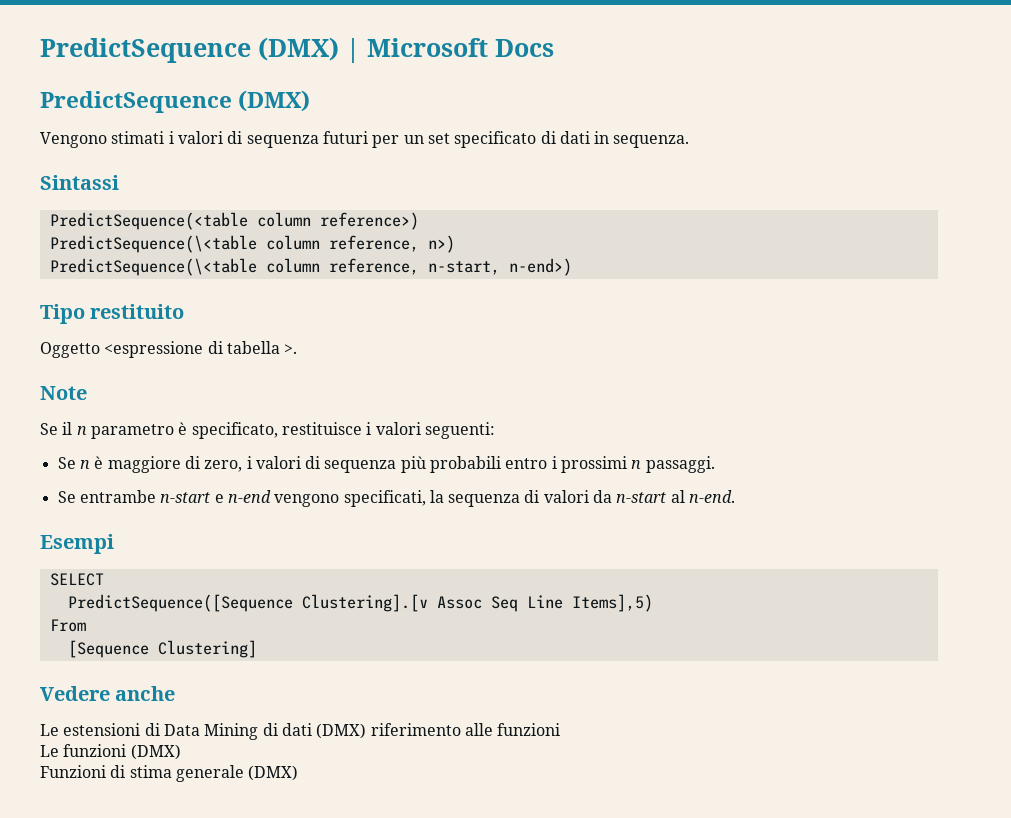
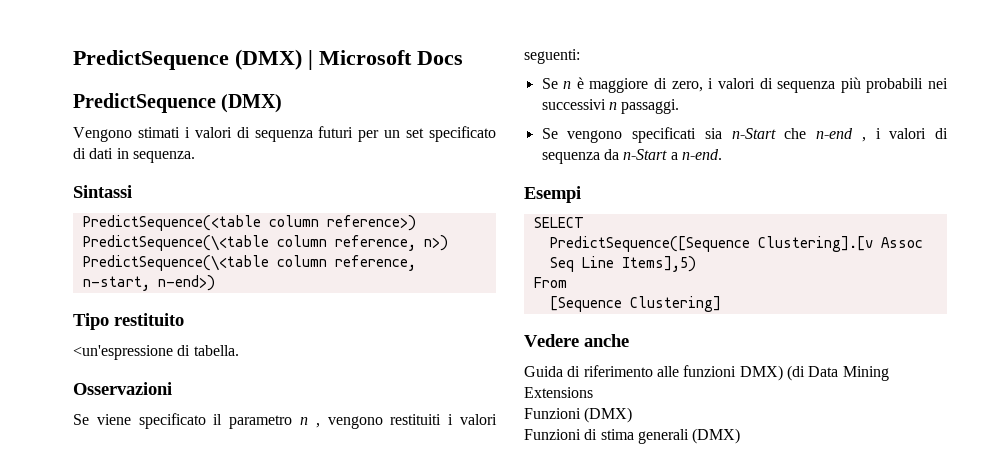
[40,341,298,358] [40,386,87,400] [40,422,362,439] Oggetto <espressione di tabella >. // Note // Se il n parametro è specificato, restituisce -> [73,345,239,360] [73,382,172,395] [73,413,442,429] <un'espressione di tabella. // Osservazioni // Se viene specificato il parametro n , vengono restituiti
[505,456,628,473] entro i prossimi -> [928,78,948,89] [541,99,606,110] nei successivi
[79,490,685,507] entrambe n-start e n-end vengono specificati, la sequenza di valori da n-start al -> [567,127,948,143] [541,149,678,164] vengono specificati sia n-Start che n-end , i valori di sequenza da n-Start a
[40,723,561,740] [40,744,127,757] Le estensioni di Data Mining di dati (DMX) riferimento alle funzioni // Le funzioni -> [524,365,889,381] [524,387,593,398] [524,408,581,419] Guida di riferimento alle funzioni DMX) (di Data Mining Extensions // Funzioni
[175,765,244,782] generale -> [637,429,689,444] generali

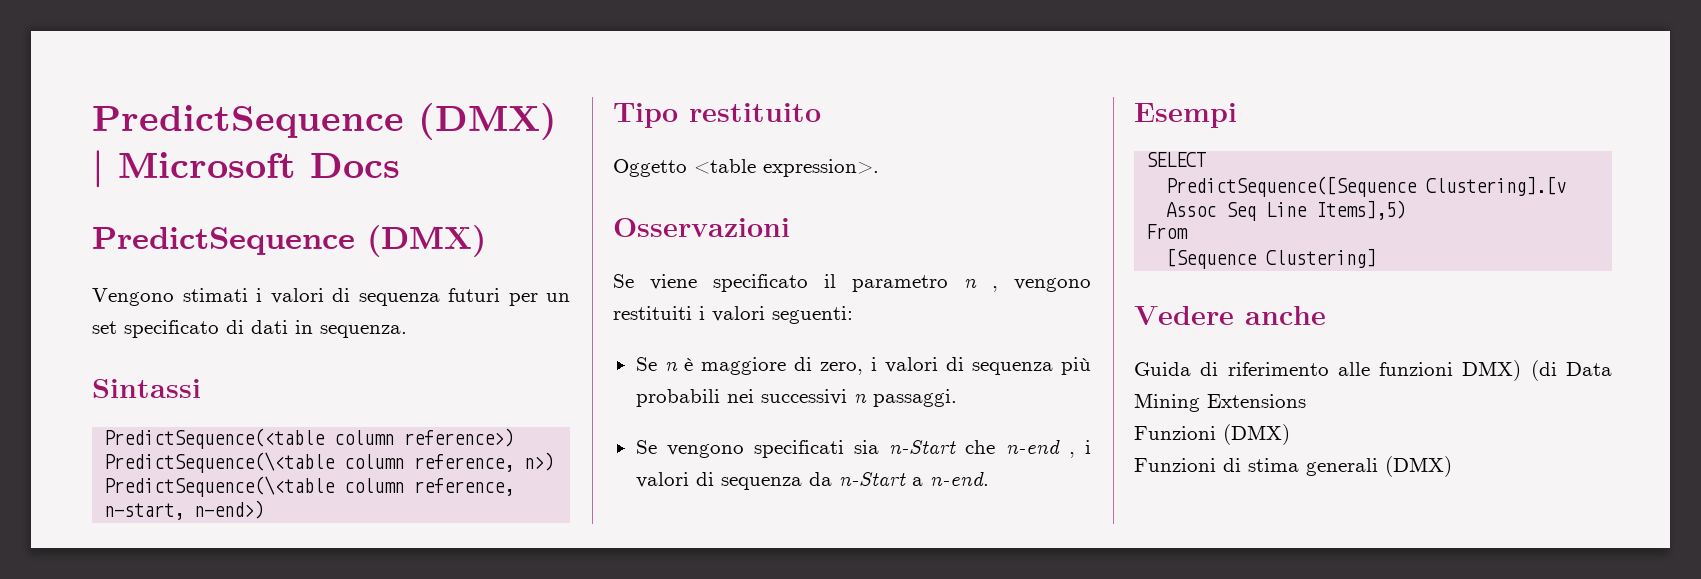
[73,345,239,360] <un'espressione di tabella. -> [613,159,879,177] Oggetto <table expression>.

